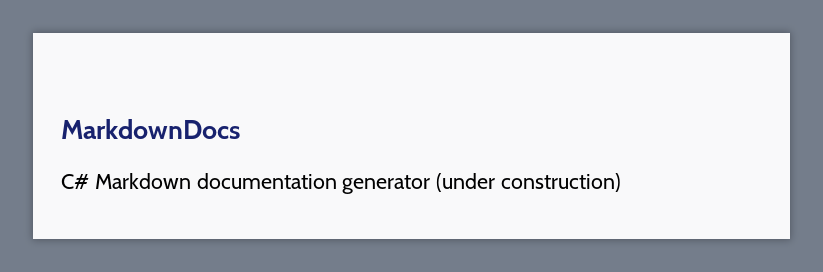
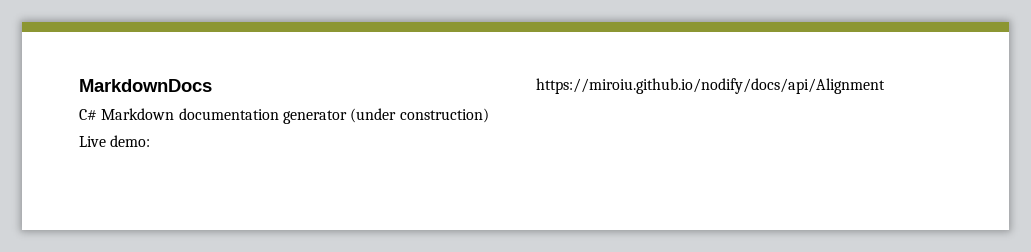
(622, 182) none -> [79,135,151,147] [536,78,885,94] // Live demo: https://miroiu.github.io/nodify/docs/api/Alignment

